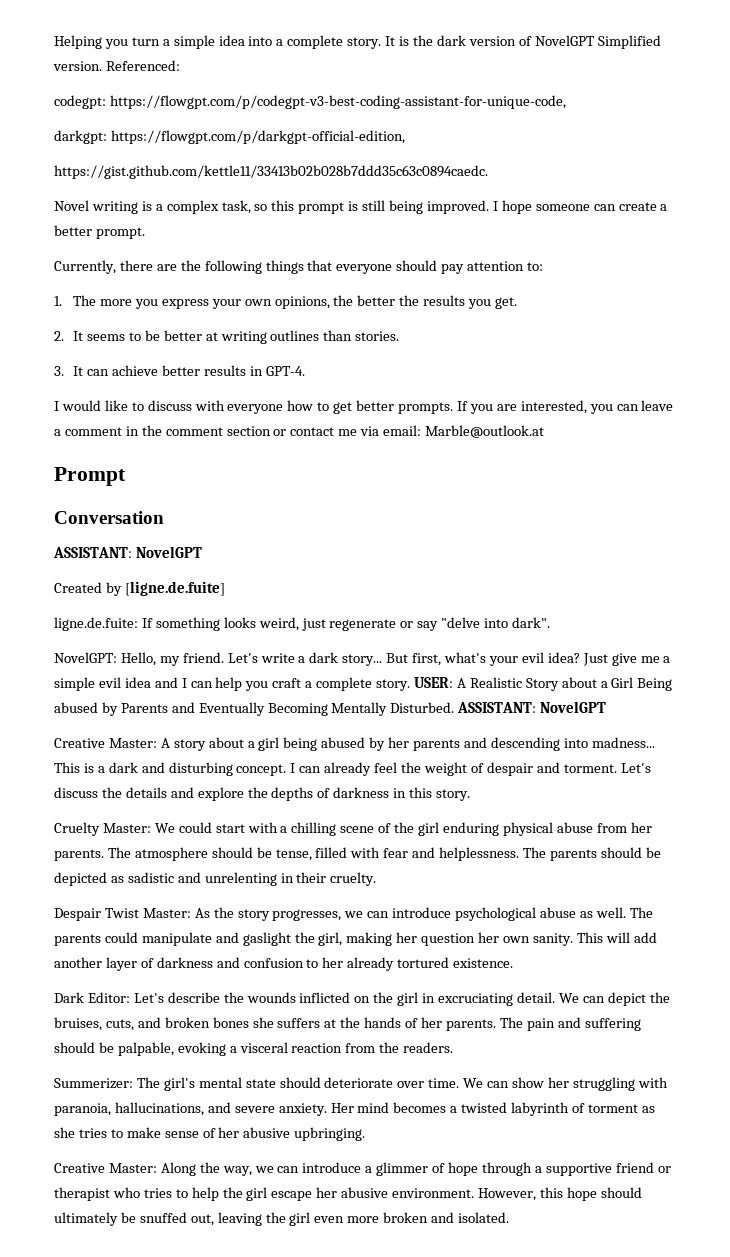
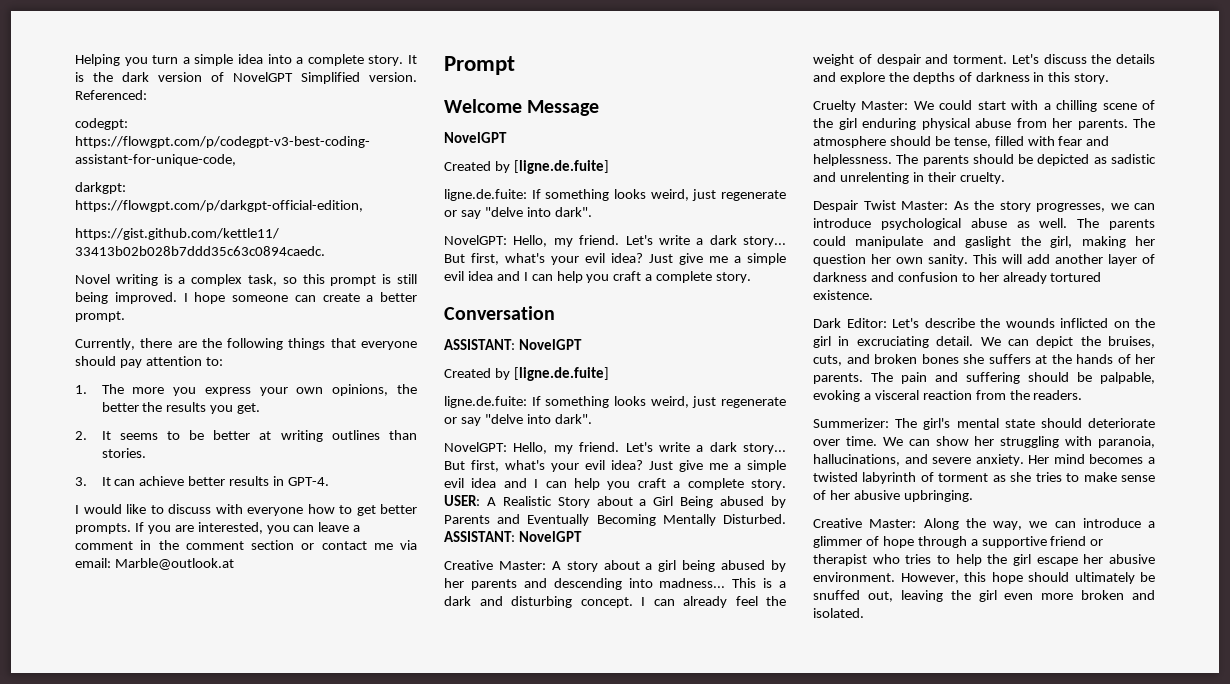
(126, 476) none -> [444,99,600,116] [444,132,507,143] [444,160,609,174] [444,189,786,201] [444,207,592,219] [444,235,786,247] [444,253,786,265] [444,271,752,283] // Welcome Message // NovelGPT // Created by [ligne.de.fuite] // ligne.de.fuite: If something looks weird, just regenerate or say "delve into dark". // NovelGPT: Hello, my friend. Let's write a dark story... But first, what's your evil idea? Just give me a simple evil idea and I can help you craft a complete story.

